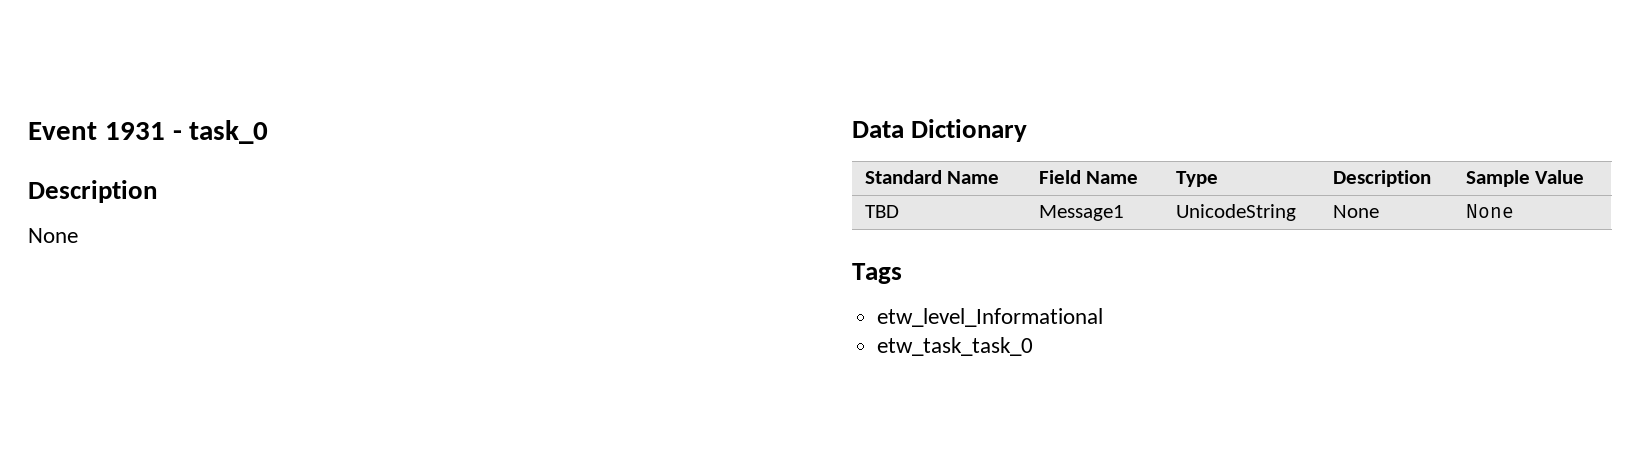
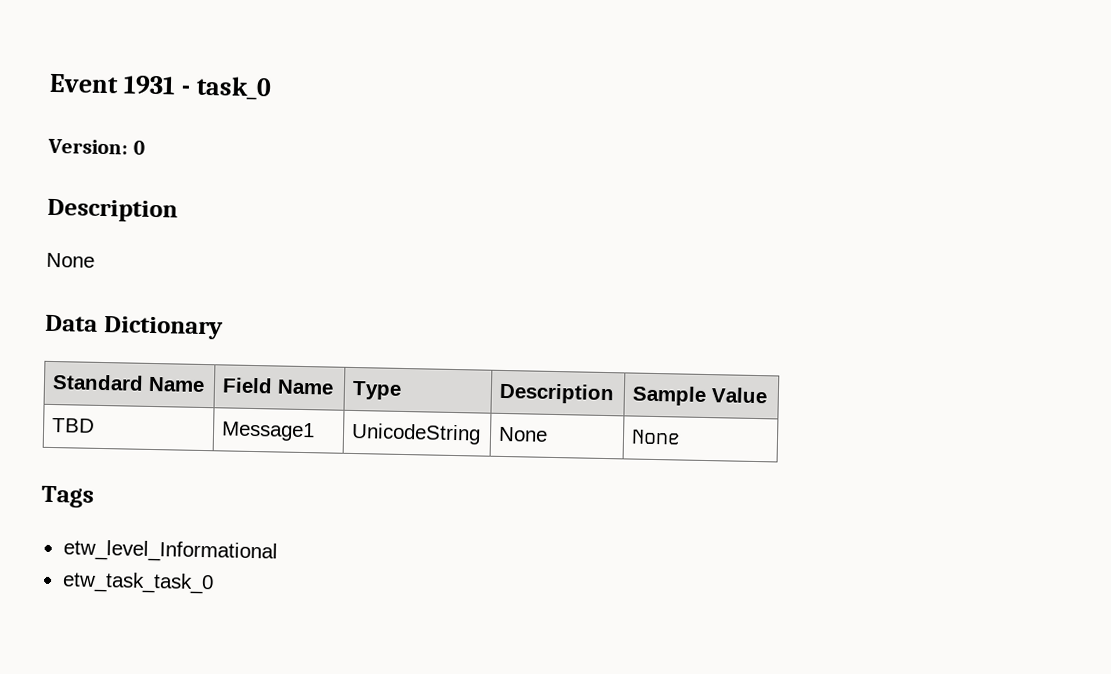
(269, 132) none -> [47,138,145,155] // Version: 0

